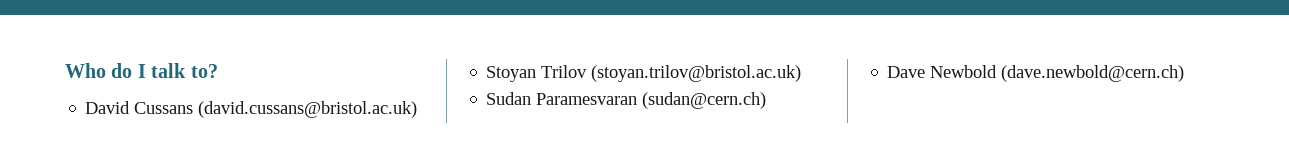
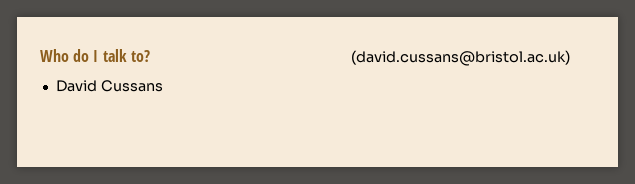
[486,65,802,82] [486,92,767,109] [887,65,1185,82] // Stoyan Trilov (stoyan.trilov@bristol.ac.uk) // Sudan Paramesvaran (sudan@cern.ch) // Dave Newbold (dave.newbold@cern.ch) -> (570, 58) none

